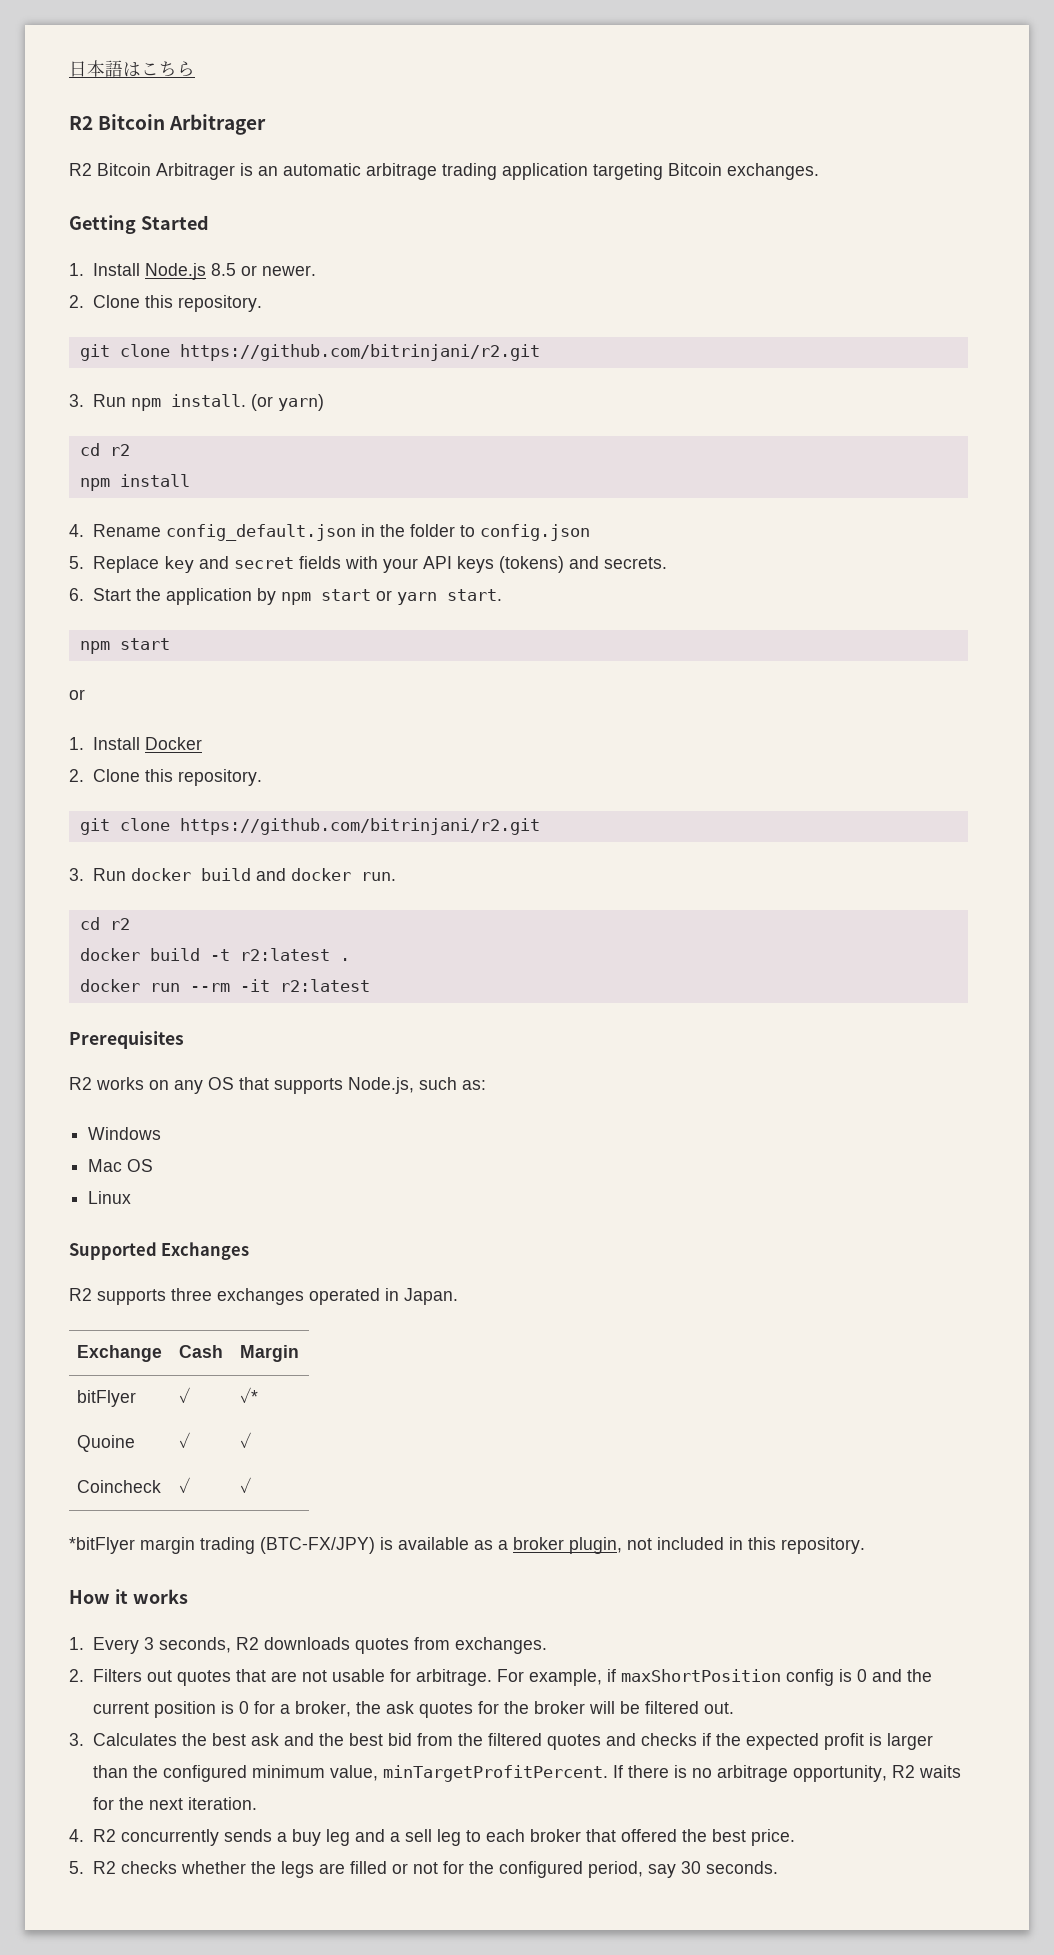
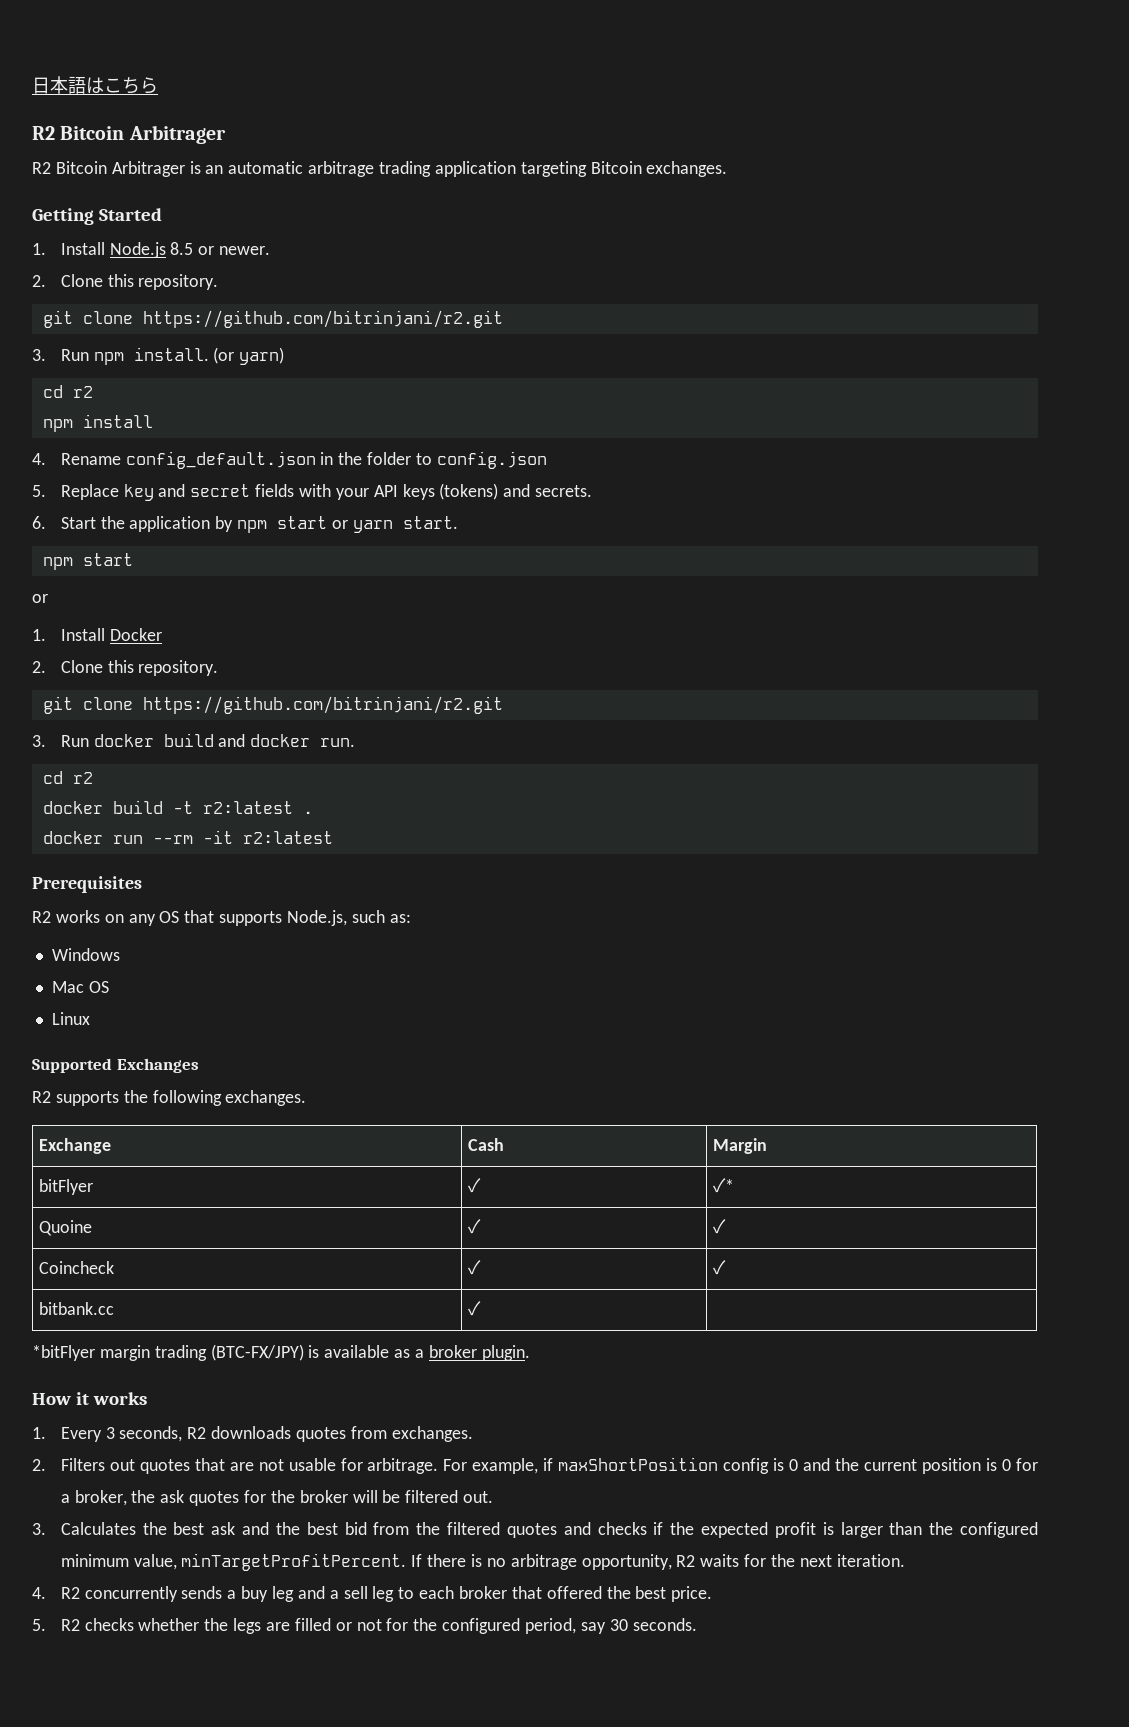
[171,1288,458,1305] three exchanges operated in Japan. -> [123,1090,307,1106] the following exchanges.
(252, 1485) none -> [39,1302,115,1315] [468,1301,482,1316] // bitbank.cc | ✓ |
[569,1537,865,1554] plugin, not included in this repository. -> [481,1345,530,1361] plugin.

